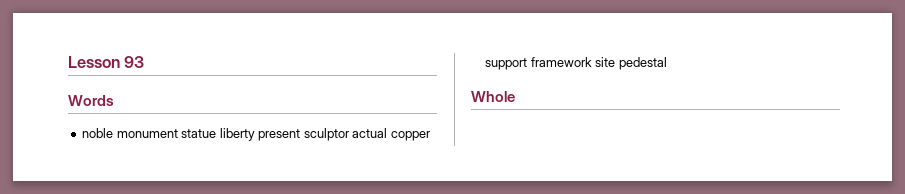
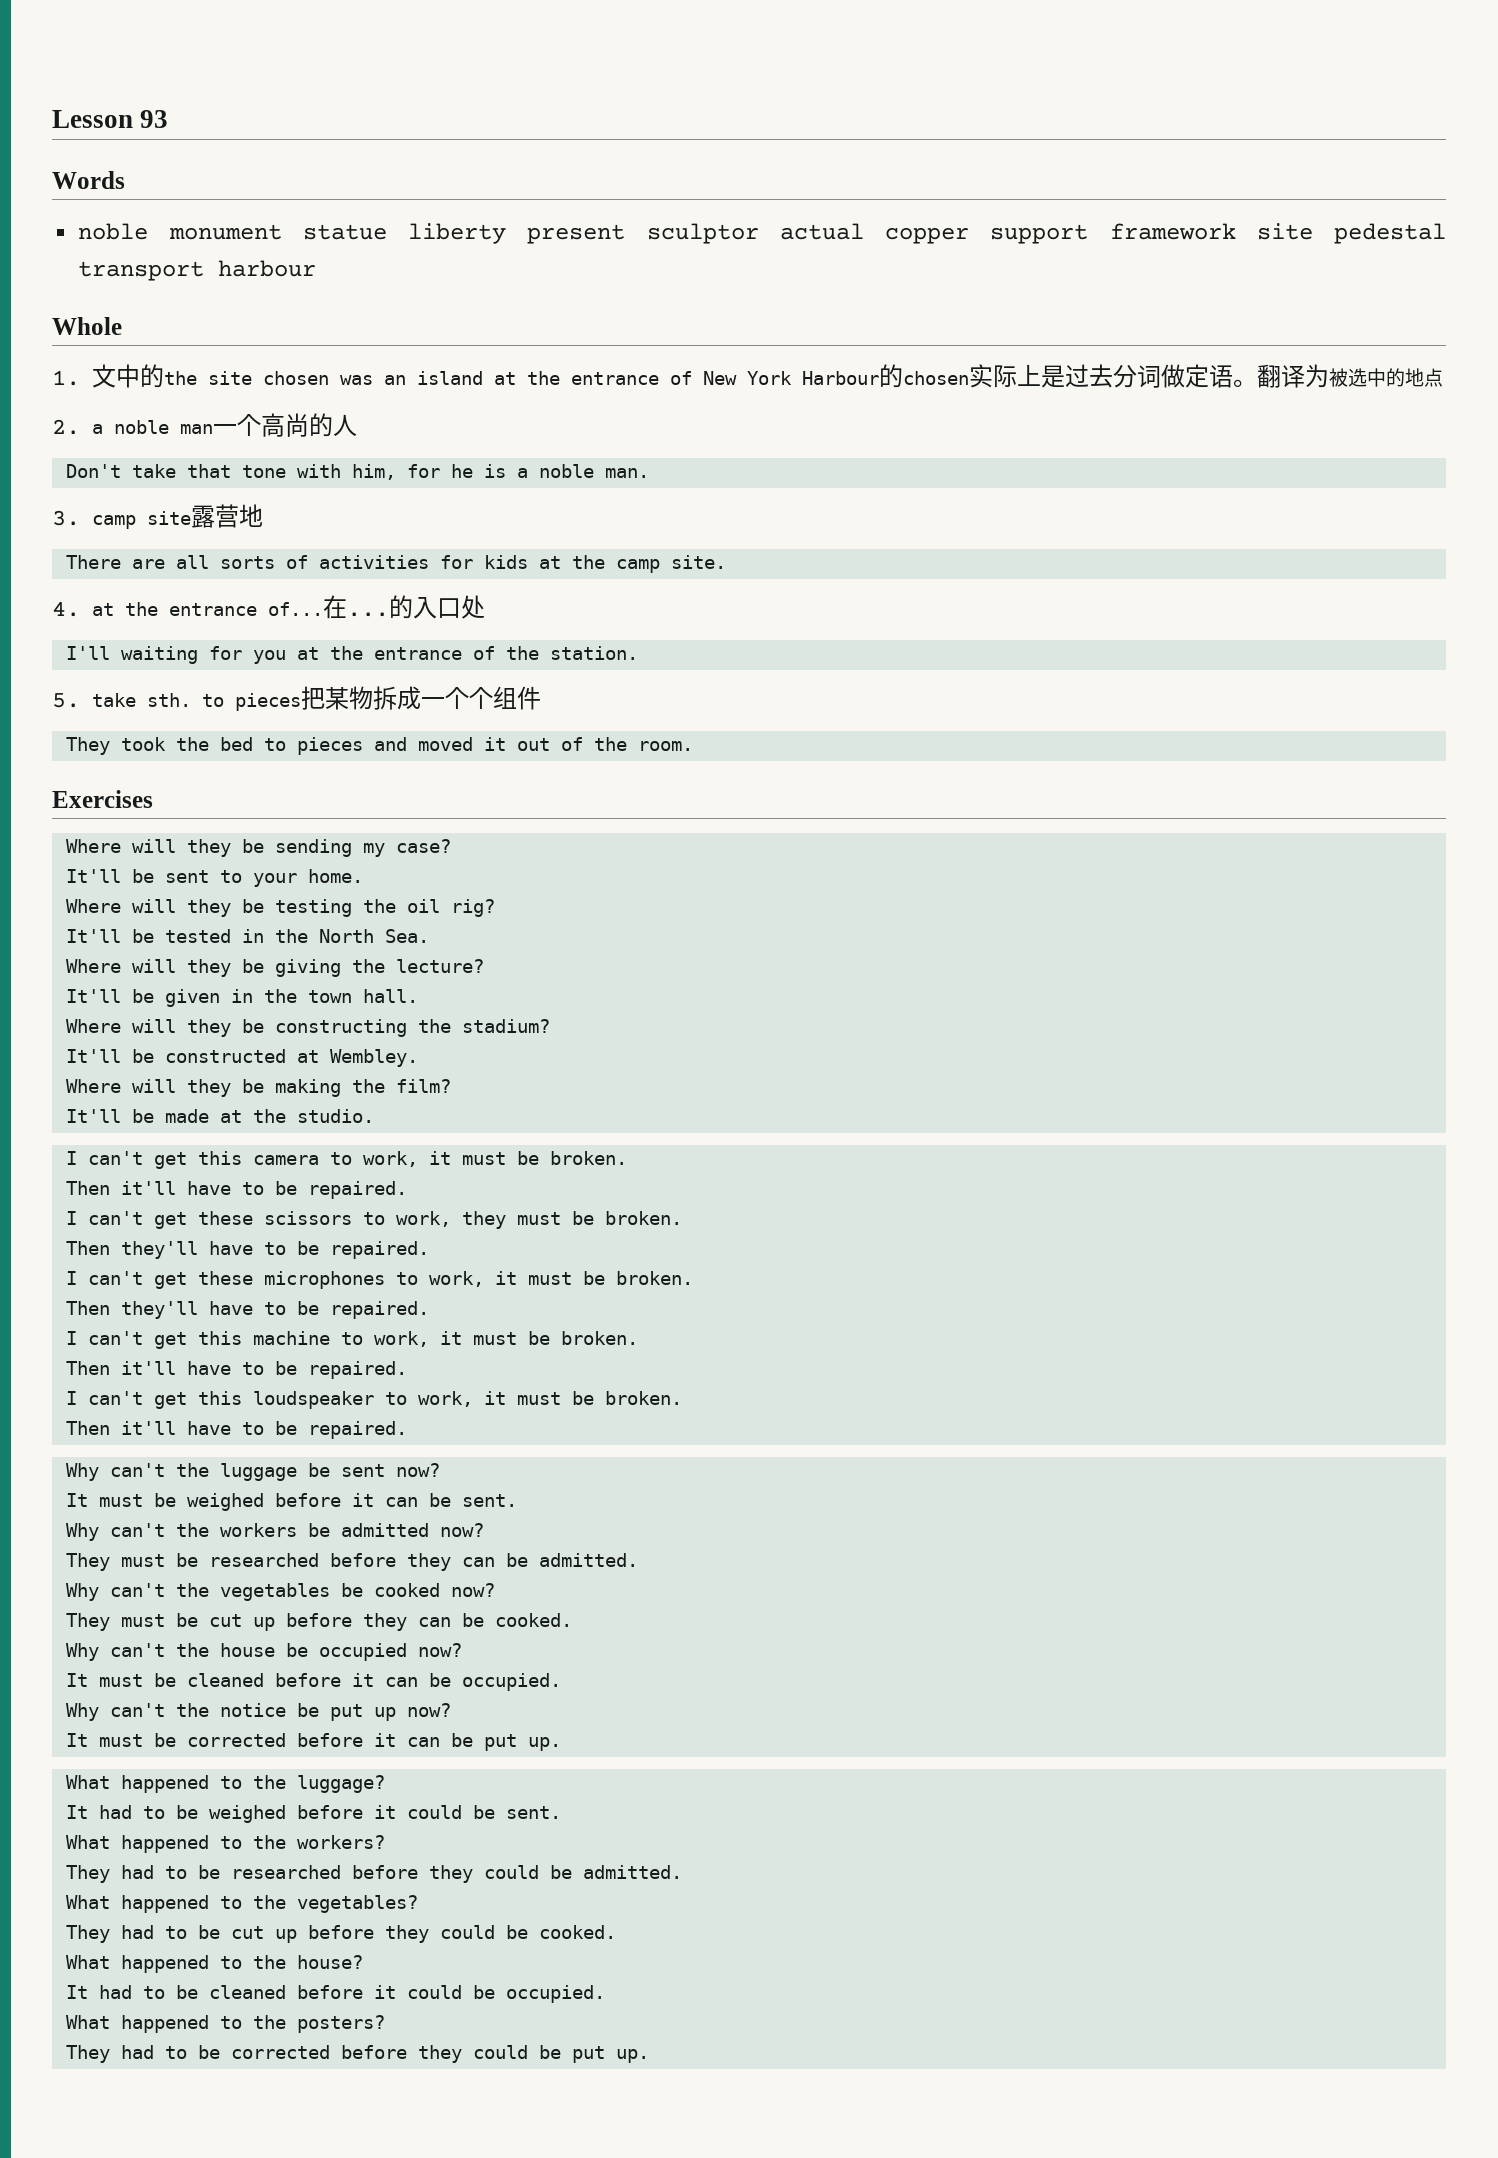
(667, 63) none -> [78,260,317,281] transport harbour
(515, 96) none -> [52,364,1443,388] [52,413,357,437] [66,464,650,480] [52,504,263,529] [66,555,727,573] [52,595,485,619] [66,646,639,664] [52,686,541,711] [66,737,694,755] [52,790,153,808] [66,839,452,857] [66,869,364,887] [66,899,496,917] [66,929,430,943] [66,959,485,977] [66,989,419,1007] [66,1019,551,1037] [66,1049,419,1067] [66,1079,452,1097] [66,1109,375,1123] [66,1151,628,1169] [66,1181,408,1199] [66,1211,683,1229] [66,1241,430,1259] [66,1271,694,1289] [66,1301,430,1319] [66,1331,639,1349] [66,1361,408,1379] [66,1391,683,1409] [66,1421,408,1439] [66,1463,441,1481] [66,1493,518,1511] [66,1523,485,1541] [66,1553,639,1571] [66,1583,496,1601] [66,1613,573,1631] [66,1643,463,1661] [66,1673,562,1691] [66,1703,452,1721] [66,1733,562,1751] [66,1775,386,1793] [66,1805,562,1823] [66,1835,386,1853] [66,1865,683,1883] [66,1895,419,1913] [66,1925,617,1943] [66,1955,364,1973] [66,1985,606,2003] [66,2015,386,2033] [66,2045,650,2063] // 1.文中的the site chosen was an island at the entrance of New York Harbour的chosen实际上是过去分词做定语。翻译为被选中的地点 // 2. a noble man一个高尚的人 // Don't take that tone with him, for he is a noble man. // 3. camp site露营地 // There are all sorts of activities for kids at the camp site. // 4. at the entrance of...在...的入口处 // I'll waiting for you at the entrance of the station. // 5. take sth. to pieces把某物拆成一个个组件 // They took the bed to pieces and moved it out of the room. // Exercises // Where will they be sending my case? // It'll be sent to your home. // Where will they be testing the oil rig? // It'll be tested in the North Sea. // Where will they be giving the lecture? // It'll be given in the town hall. // Where will they be constructing the stadium? // It'll be constructed at Wembley. // Where will they be making the film? // It'll be made at the studio. // I can't get this camera to work, it must be broken. // Then it'll have to be repaired. // I can't get these scissors to work, they must be broken. // Then they'll have to be repaired. // I can't get these microphones to work, it must be broken. // Then they'll have to be repaired. // I can't get this machine to work, it must be broken. // Then it'll have to be repaired. // I can't get this loudspeaker to work, it must be broken. // Then it'll have to be repaired. // Why can't the luggage be sent now? // It must be weighed before it can be sent. // Why can't the workers be admitted now? // They must be researched before they can be admitted. // Why can't the vegetables be cooked now? // They must be cut up before they can be cooked. // Why can't the house be occupied now? // It must be cleaned before it can be occupied. // Why can't the notice be put up now? // It must be corrected before it can be put up. // What happened to the luggage? // It had to be weighed before it could be sent. // What happened to the workers? // They had to be researched before they could be admitted. // What happened to the vegetables? // They had to be cut up before they could be cooked. // What happened to the house? // It had to be cleaned before it could be occupied. // What happened to the posters? // They had to be corrected before they could be put up.

